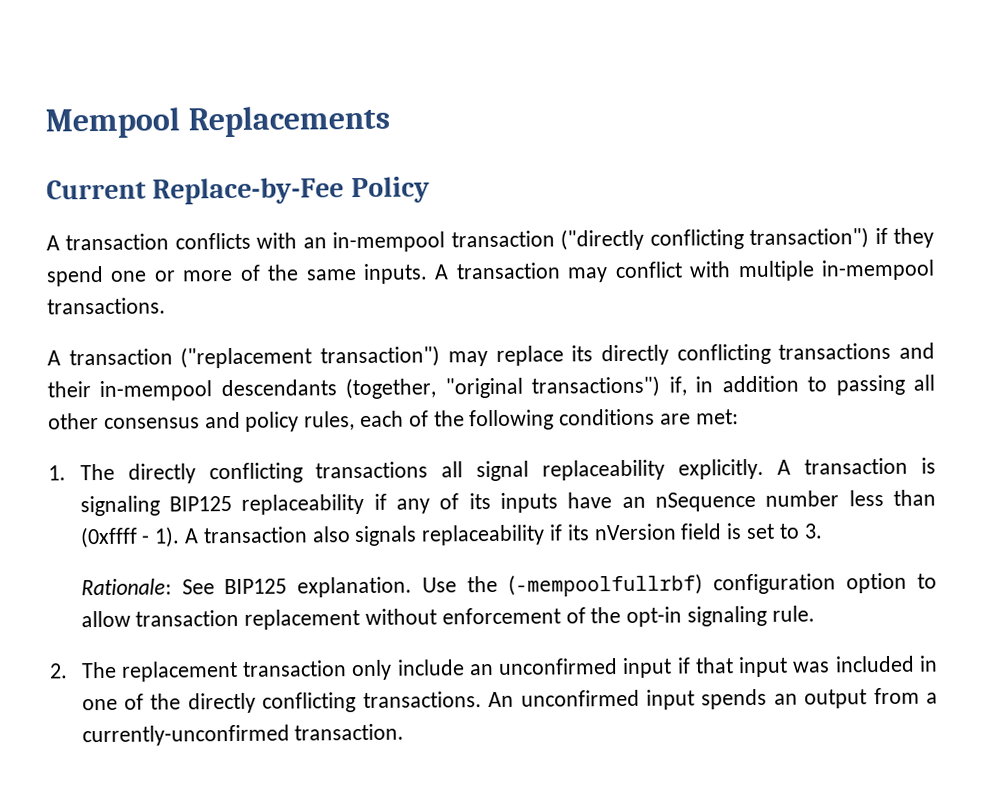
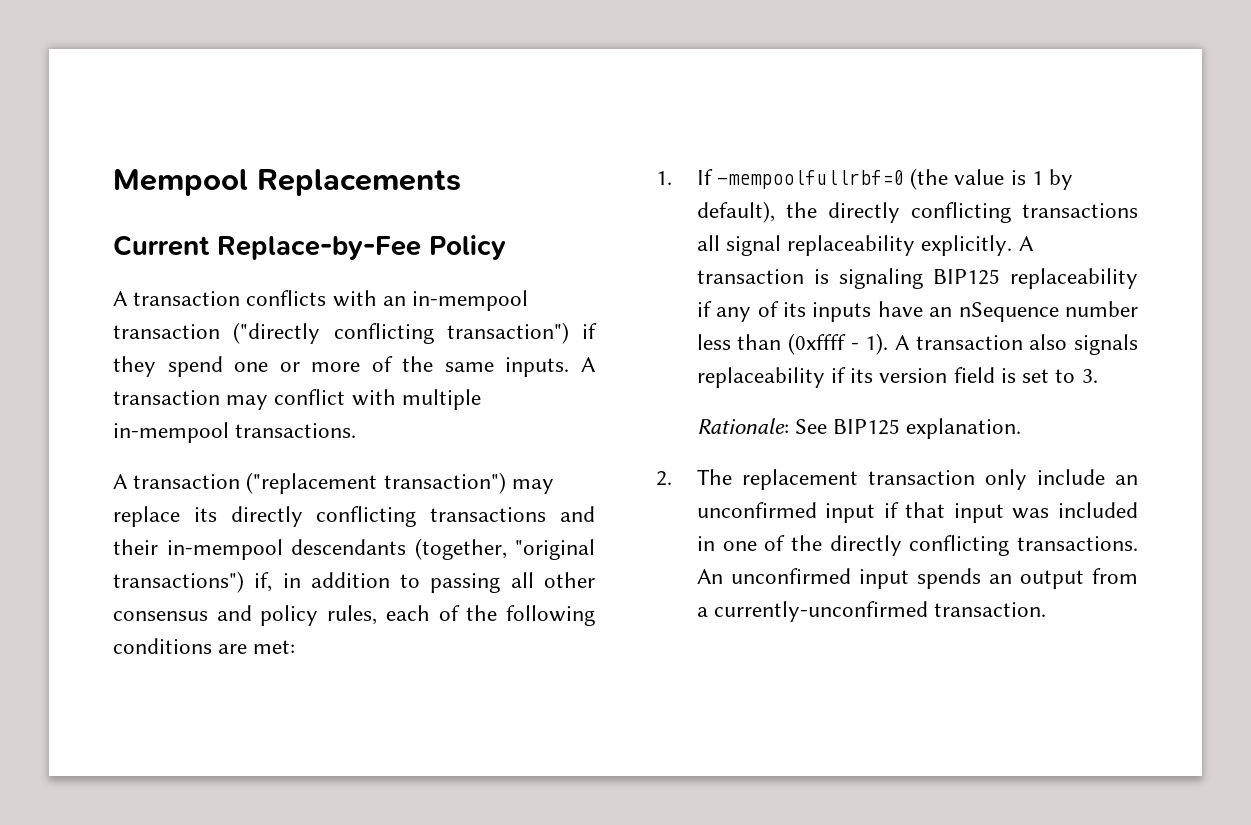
[79,463,115,481] The -> [696,168,1074,190] [696,201,817,223] If -mempoolfullrbf=0 (the value is 1 by default), the
[593,523,677,541] nVersion -> [879,368,948,383] version
[422,572,937,597] [80,605,815,630] Use the (-mempoolfullrbf) configuration option to allow transaction replacement without enforcement of the opt-in signaling rule. -> (1022, 428) none

